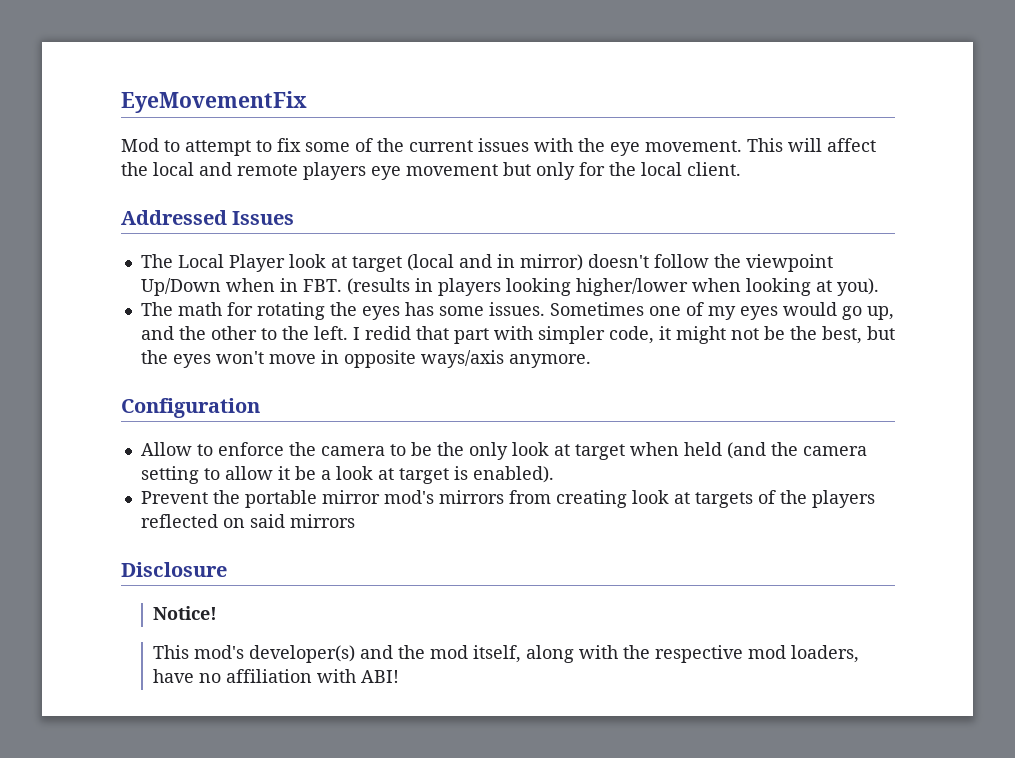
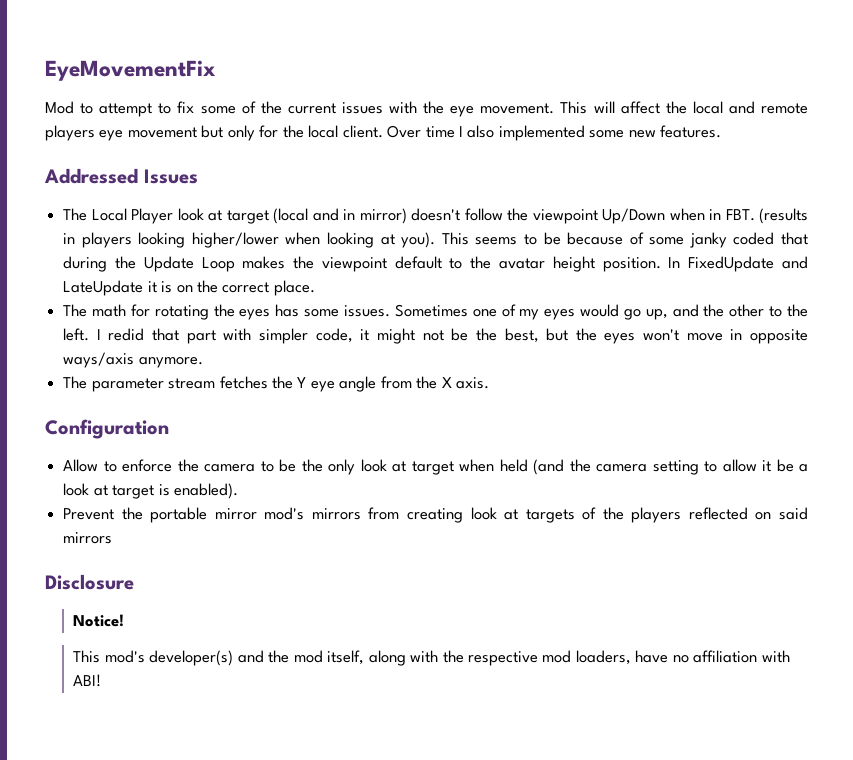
(741, 169) none -> [387,125,722,141] Over time I also implemented some new features.
(879, 287) none -> [441,232,809,248] [63,256,808,272] [63,280,315,296] This seems to be because of some janky coded that during the Update Loop makes the viewpoint default to the avatar height position. In FixedUpdate and LateUpdate it is on the correct place.
(591, 361) none -> [63,376,490,392] // The parameter stream fetches the Y eye angle from the X axis.

